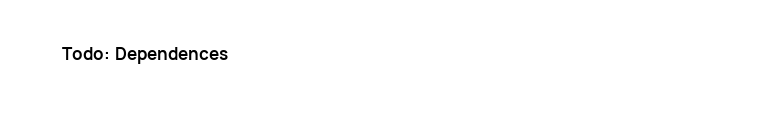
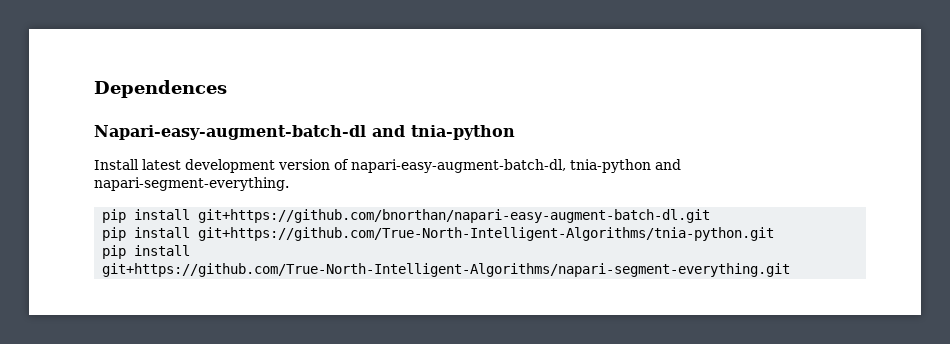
[62,47,110,60] Todo: -> (94, 89) none
(228, 55) none -> [94,125,515,140] [94,159,681,173] [94,177,289,191] [102,209,711,223] [102,227,775,241] [102,245,191,259] [102,263,791,277] // Napari-easy-augment-batch-dl and tnia-python // Install latest development version of napari-easy-augment-batch-dl, tnia-python and napari-segment-everything. // pip install git+https://github.com/bnorthan/napari-easy-augment-batch-dl.git // pip install git+https://github.com/True-North-Intelligent-Algorithms/tnia-python.git // pip install git+https://github.com/True-North-Intelligent-Algorithms/napari-segment-everything.git

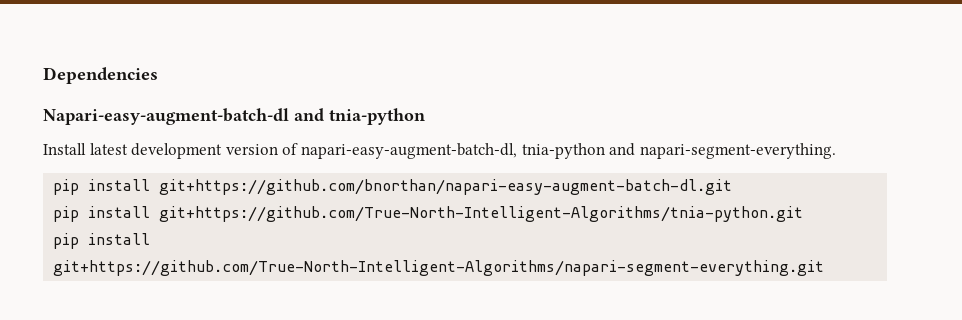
[94,80,227,98] Dependences -> [43,67,158,84] Dependencies

